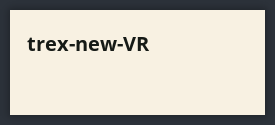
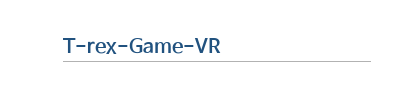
[27,37,150,51] trex-new-VR -> [63,38,221,54] T-rex-Game-VR

